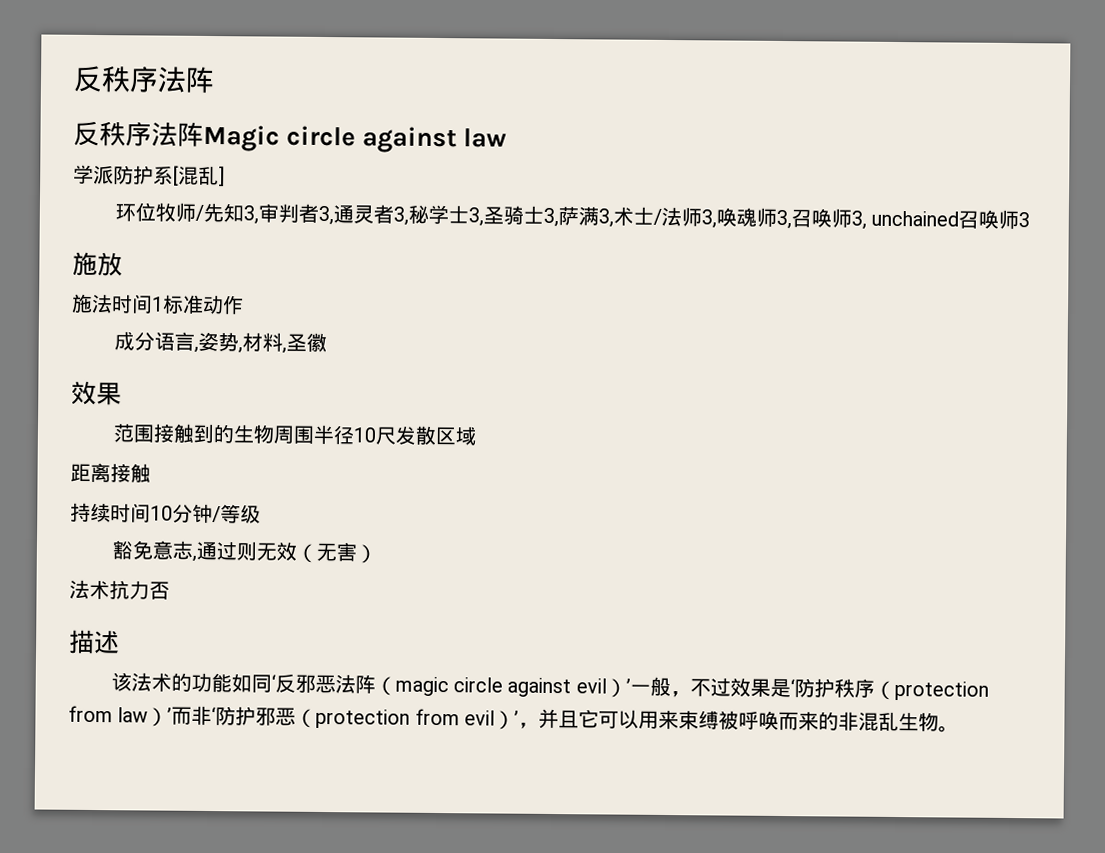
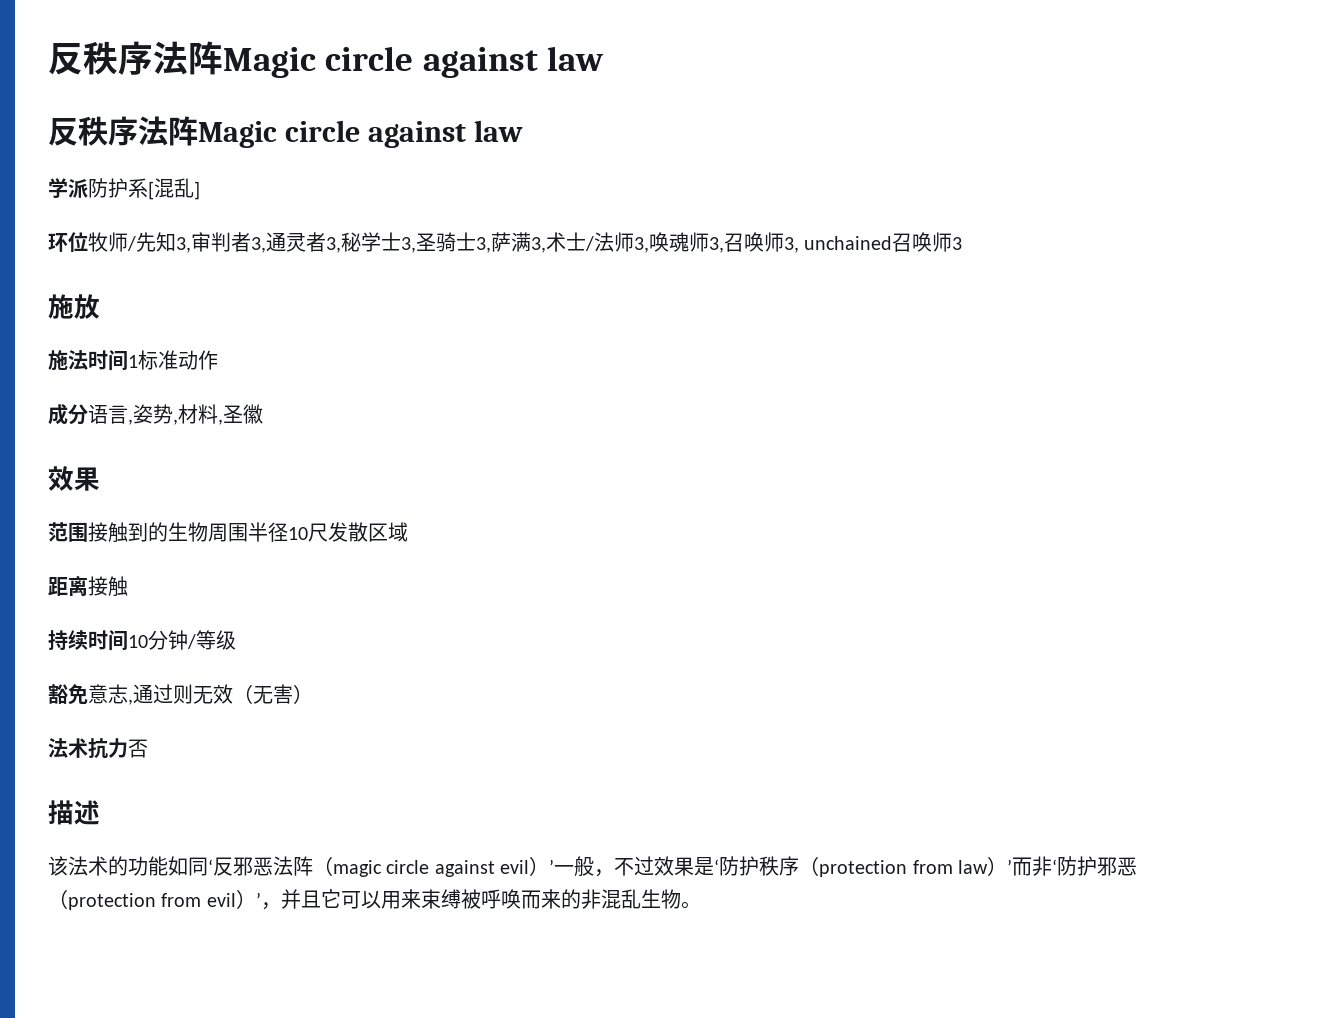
[73,65,215,94] 反秩序法阵 -> [48,41,604,78] 反秩序法阵Magic circle against law

